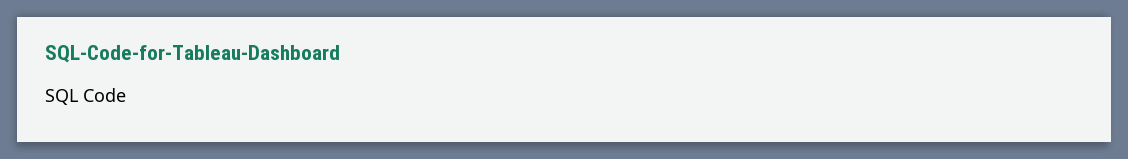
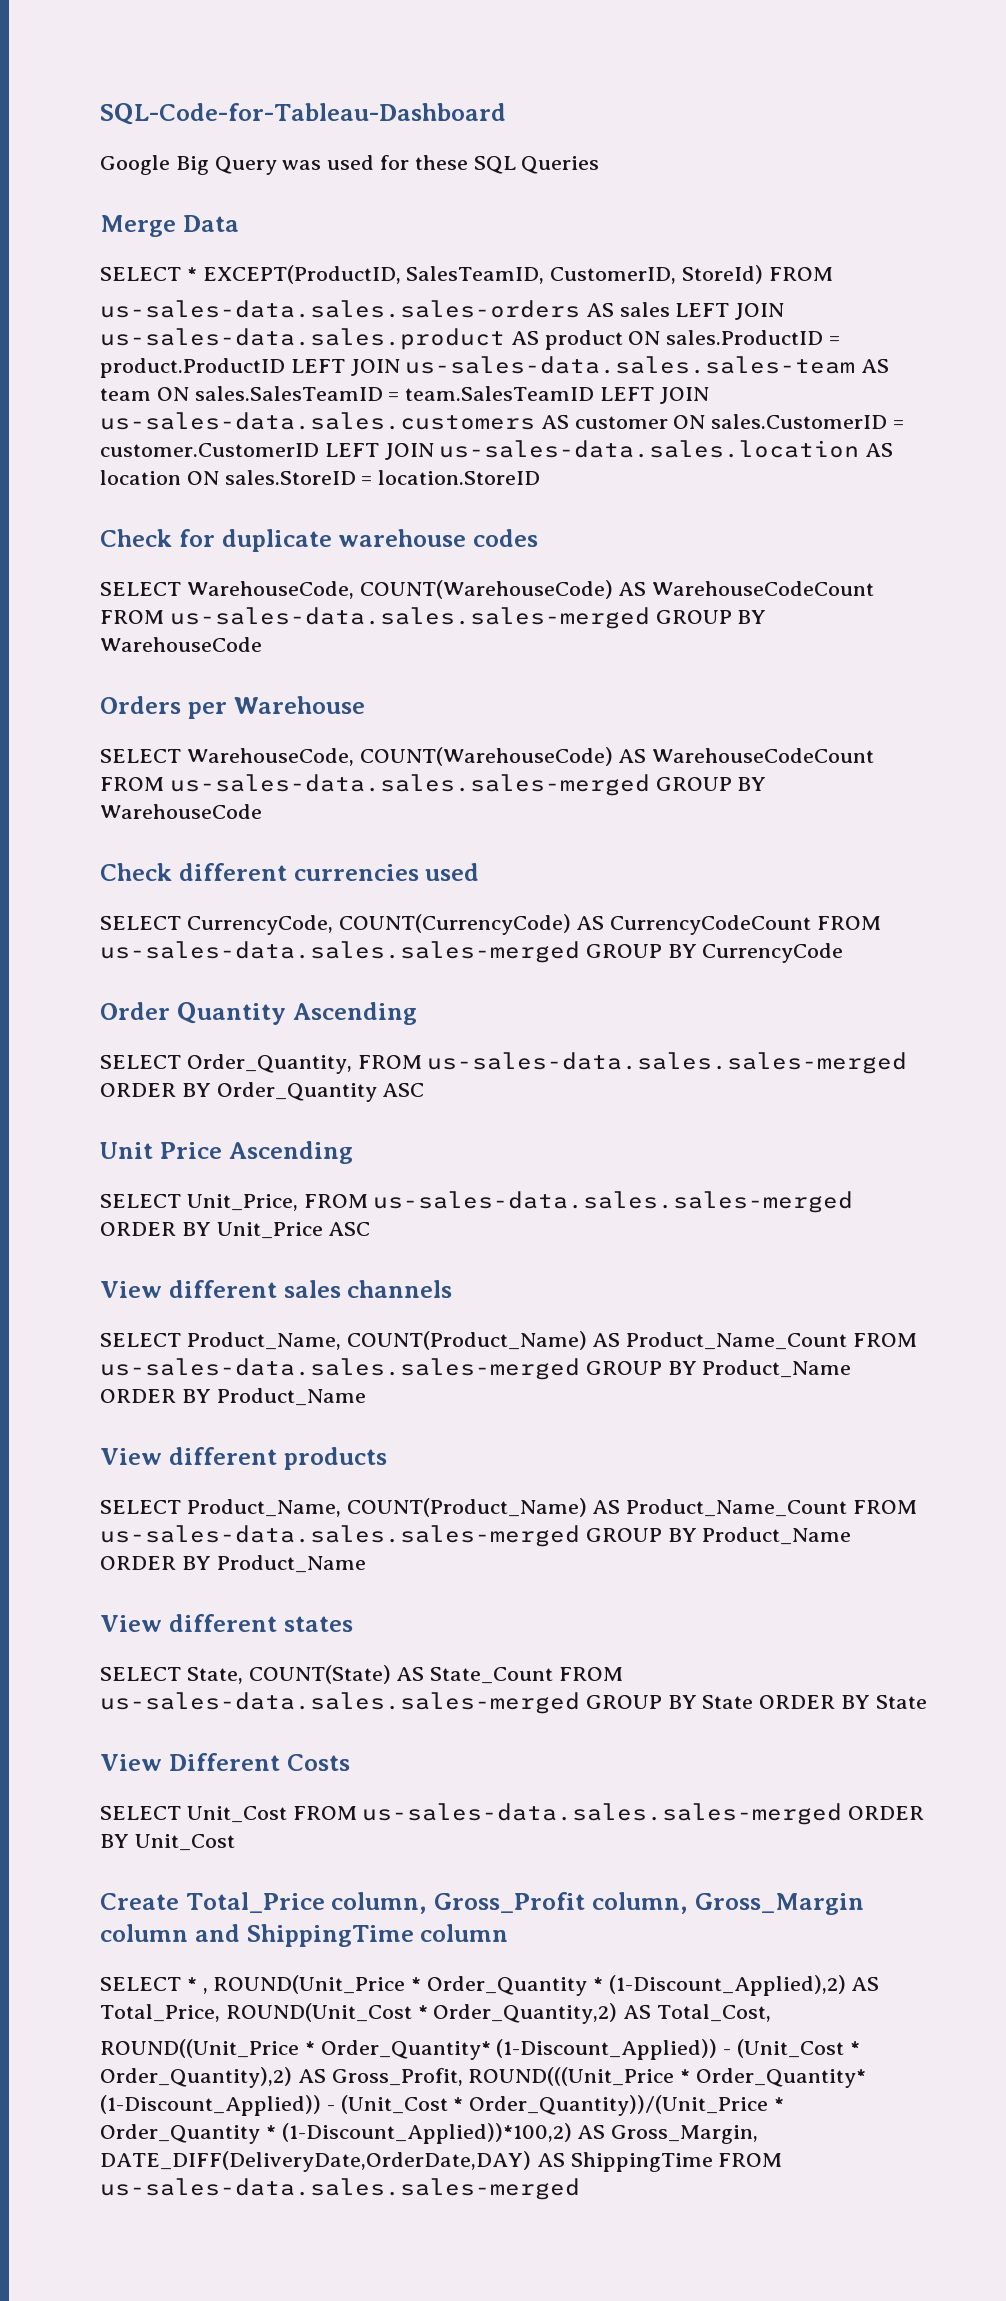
[45,88,126,105] SQL Code -> [100,155,600,175] [100,215,239,237] [100,265,833,284] [100,300,785,320] [100,328,841,350] [100,356,890,378] [100,386,709,404] [100,412,905,430] [100,440,894,460] [100,470,541,485] [100,529,538,552] [100,580,875,599] [100,607,767,629] [100,637,262,652] [100,696,366,719] [100,747,875,766] [100,774,767,796] [100,804,262,819] [100,863,480,881] [100,914,882,935] [100,941,844,963] [100,1002,417,1025] [100,1052,908,1074] [100,1082,425,1102] [100,1141,353,1164] [100,1191,854,1213] [100,1222,371,1239] [100,1280,453,1298] [100,1331,918,1350] [100,1358,852,1380] [100,1388,366,1406] [100,1447,387,1470] [100,1498,918,1517] [100,1525,852,1547] [100,1555,366,1573] [100,1614,353,1632] [100,1665,624,1684] [100,1692,927,1714] [100,1753,350,1771] [100,1803,925,1825] [100,1834,235,1851] [100,1892,864,1915] [100,1924,509,1947] [100,1975,880,1996] [100,2003,772,2024] [100,2039,860,2060] [100,2067,867,2088] [100,2095,785,2116] [100,2123,759,2144] [100,2151,783,2172] [100,2178,580,2200] Google Big Query was used for these SQL Queries // Merge Data // SELECT * EXCEPT(ProductID, SalesTeamID, CustomerID, StoreId) FROM // us-sales-data.sales.sales-orders AS sales LEFT JOIN us-sales-data.sales.product AS product ON sales.ProductID = product.ProductID LEFT JOIN us-sales-data.sales.sales-team AS team ON sales.SalesTeamID = team.SalesTeamID LEFT JOIN us-sales-data.sales.customers AS customer ON sales.CustomerID = customer.CustomerID LEFT JOIN us-sales-data.sales.location AS location ON sales.StoreID = location.StoreID // Check for duplicate warehouse codes // SELECT WarehouseCode, COUNT(WarehouseCode) AS WarehouseCodeCount FROM us-sales-data.sales.sales-merged GROUP BY WarehouseCode // Orders per Warehouse // SELECT WarehouseCode, COUNT(WarehouseCode) AS WarehouseCodeCount FROM us-sales-data.sales.sales-merged GROUP BY WarehouseCode // Check different currencies used // SELECT CurrencyCode, COUNT(CurrencyCode) AS CurrencyCodeCount FROM us-sales-data.sales.sales-merged GROUP BY CurrencyCode // Order Quantity Ascending // SELECT Order_Quantity, FROM us-sales-data.sales.sales-merged ORDER BY Order_Quantity ASC // Unit Price Ascending // SELECT Unit_Price, FROM us-sales-data.sales.sales-merged ORDER BY Unit_Price ASC // View different sales channels // SELECT Product_Name, COUNT(Product_Name) AS Product_Name_Count FROM us-sales-data.sales.sales-merged GROUP BY Product_Name ORDER BY Product_Name // View different products // SELECT Product_Name, COUNT(Product_Name) AS Product_Name_Count FROM us-sales-data.sales.sales-merged GROUP BY Product_Name ORDER BY Product_Name // View different states // SELECT State, COUNT(State) AS State_Count FROM us-sales-data.sales.sales-merged GROUP BY State ORDER BY State // View Different Costs // SELECT Unit_Cost FROM us-sales-data.sales.sales-merged ORDER BY Unit_Cost // Create Total_Price column, Gross_Profit column, Gross_Margin column and ShippingTime column // SELECT * , ROUND(Unit_Price * Order_Quantity * (1-Discount_Applied),2) AS Total_Price, ROUND(Unit_Cost * Order_Quantity,2) AS Total_Cost, // ROUND((Unit_Price * Order_Quantity* (1-Discount_Applied)) - (Unit_Cost * Order_Quantity),2) AS Gross_Profit, ROUND(((Unit_Price * Order_Quantity* (1-Discount_Applied)) - (Unit_Cost * Order_Quantity))/(Unit_Price * Order_Quantity * (1-Discount_Applied))*100,2) AS Gross_Margin, DATE_DIFF(DeliveryDate,OrderDate,DAY) AS ShippingTime FROM us-sales-data.sales.sales-merged

